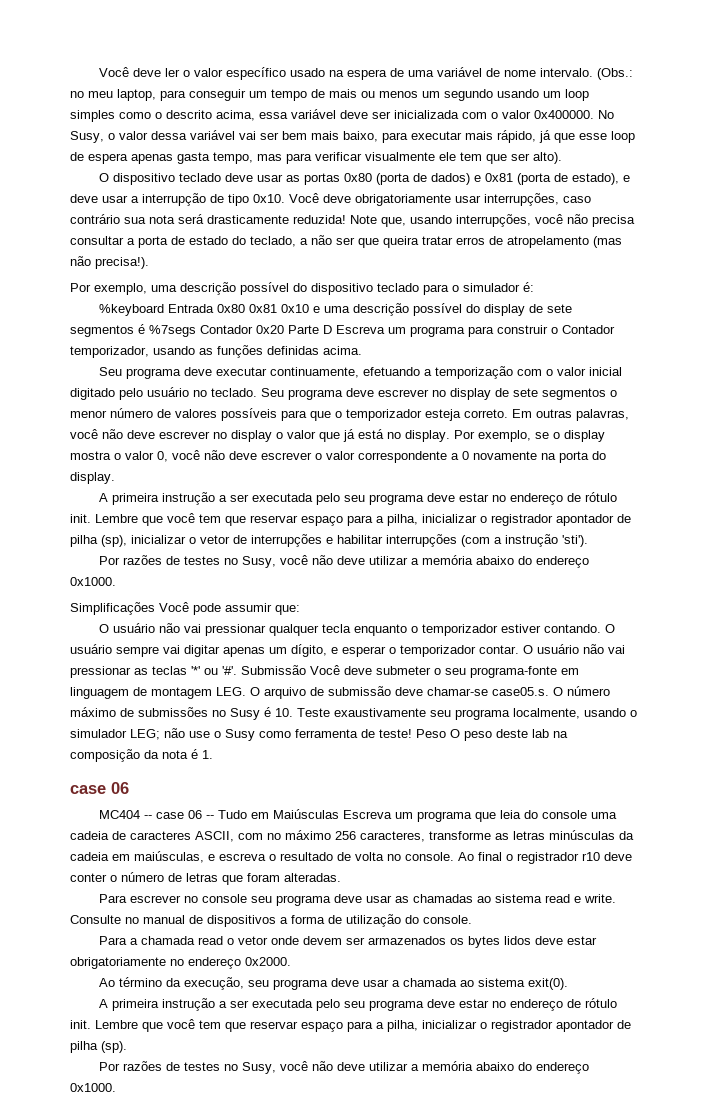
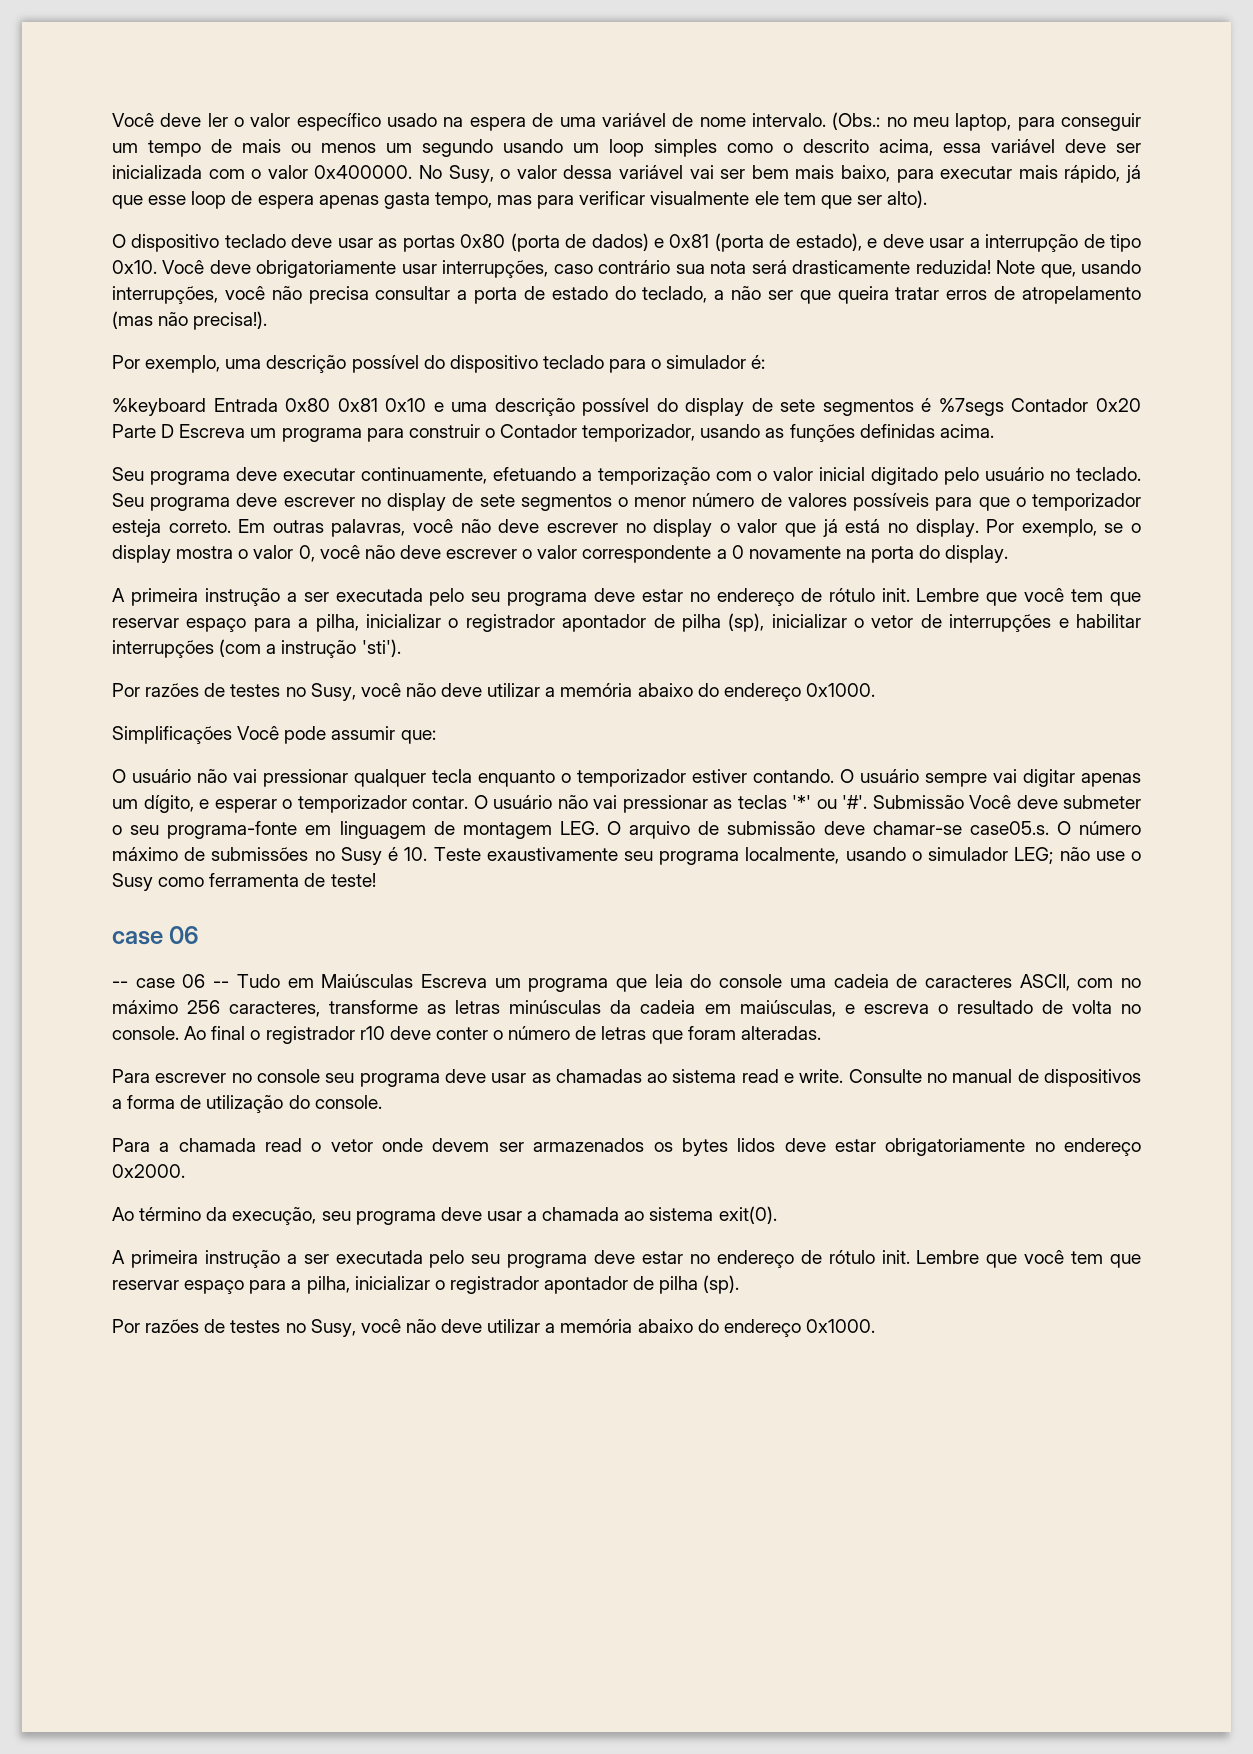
[416,729,568,741] [70,749,213,762] Peso O peso deste lab na composição da nota é 1. -> (376, 880) none
[99,810,141,819] MC404 -> (200, 935) none

